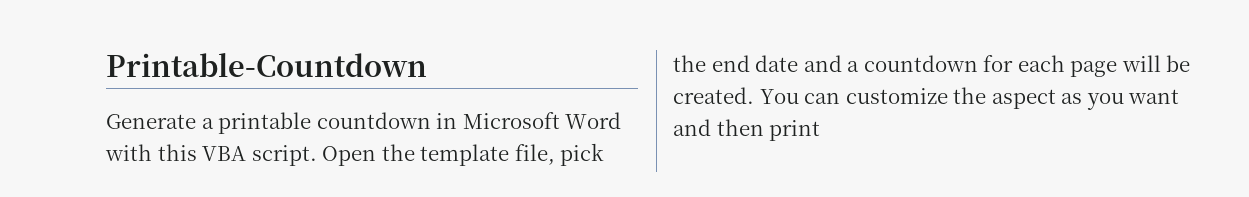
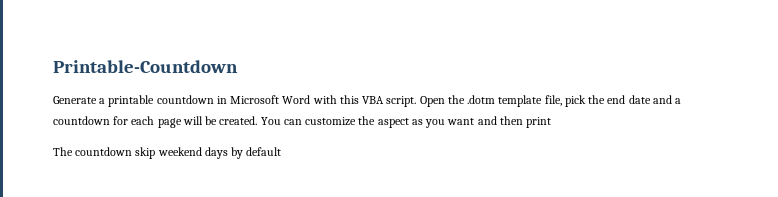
(415, 152) none -> [467,95,496,104] .dotm
(821, 130) none -> [53,147,282,159] // The countdown skip weekend days by default

